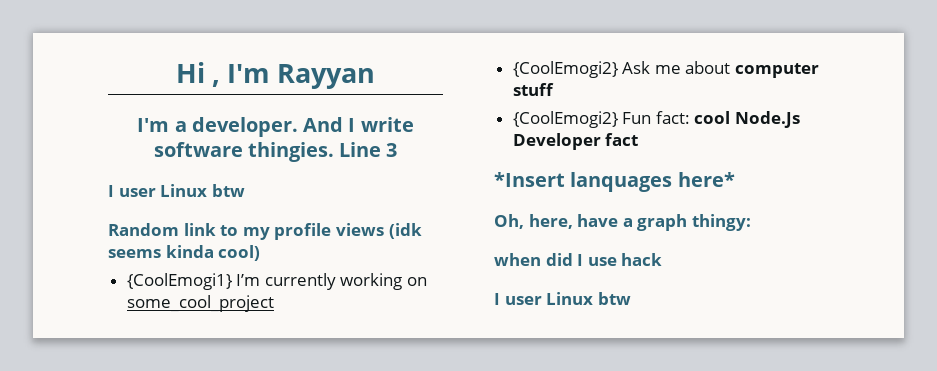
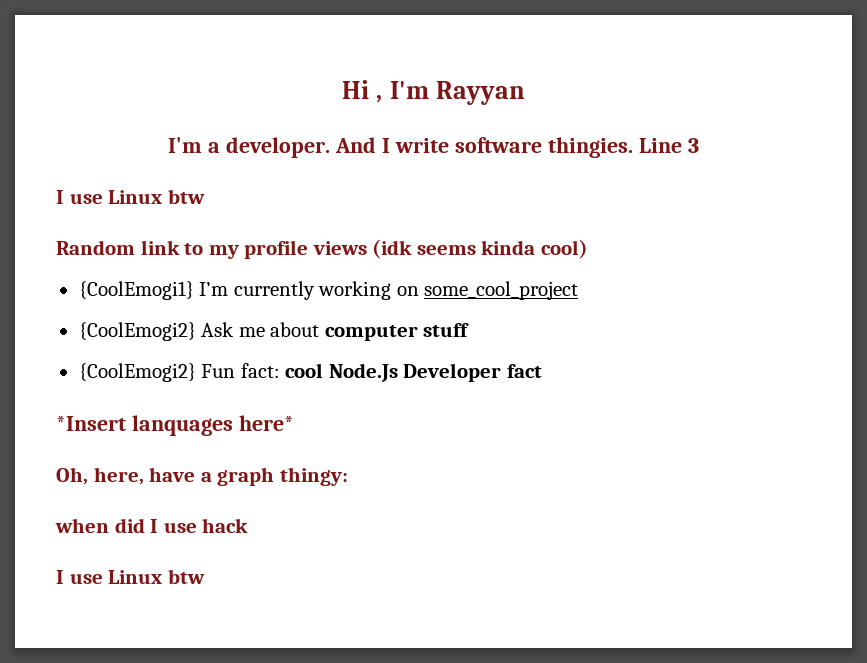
[118,188,156,197] user -> [69,193,103,204] use
[504,296,542,305] user -> [69,573,103,584] use

